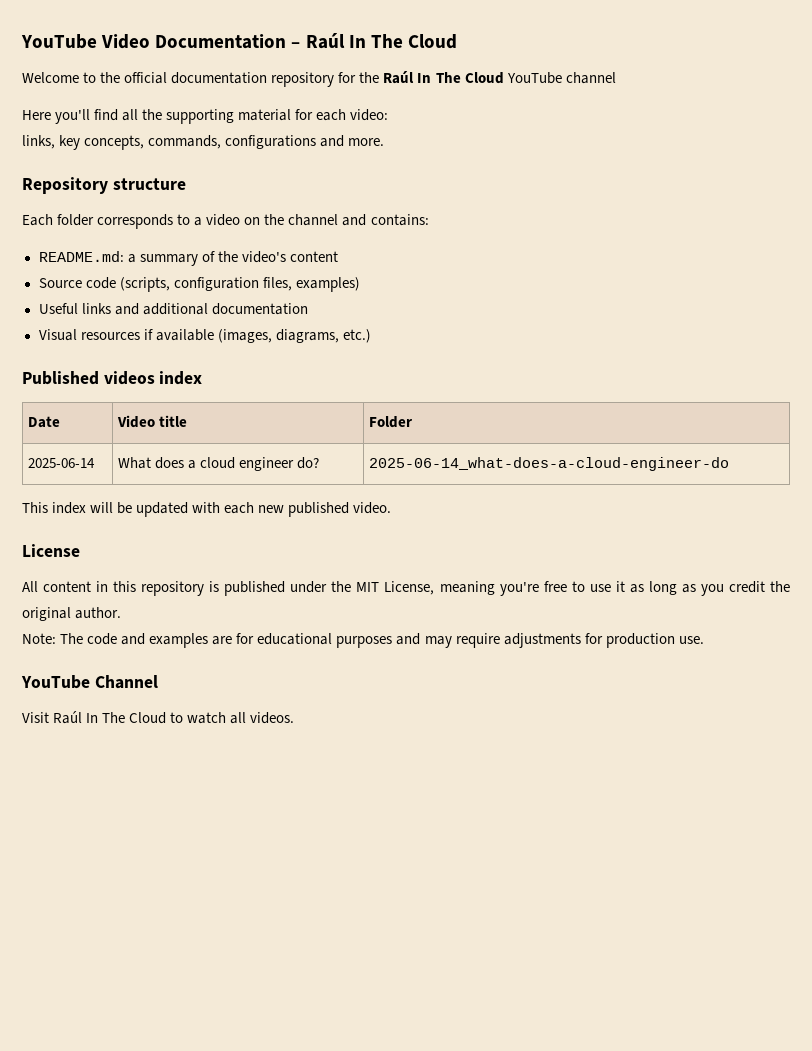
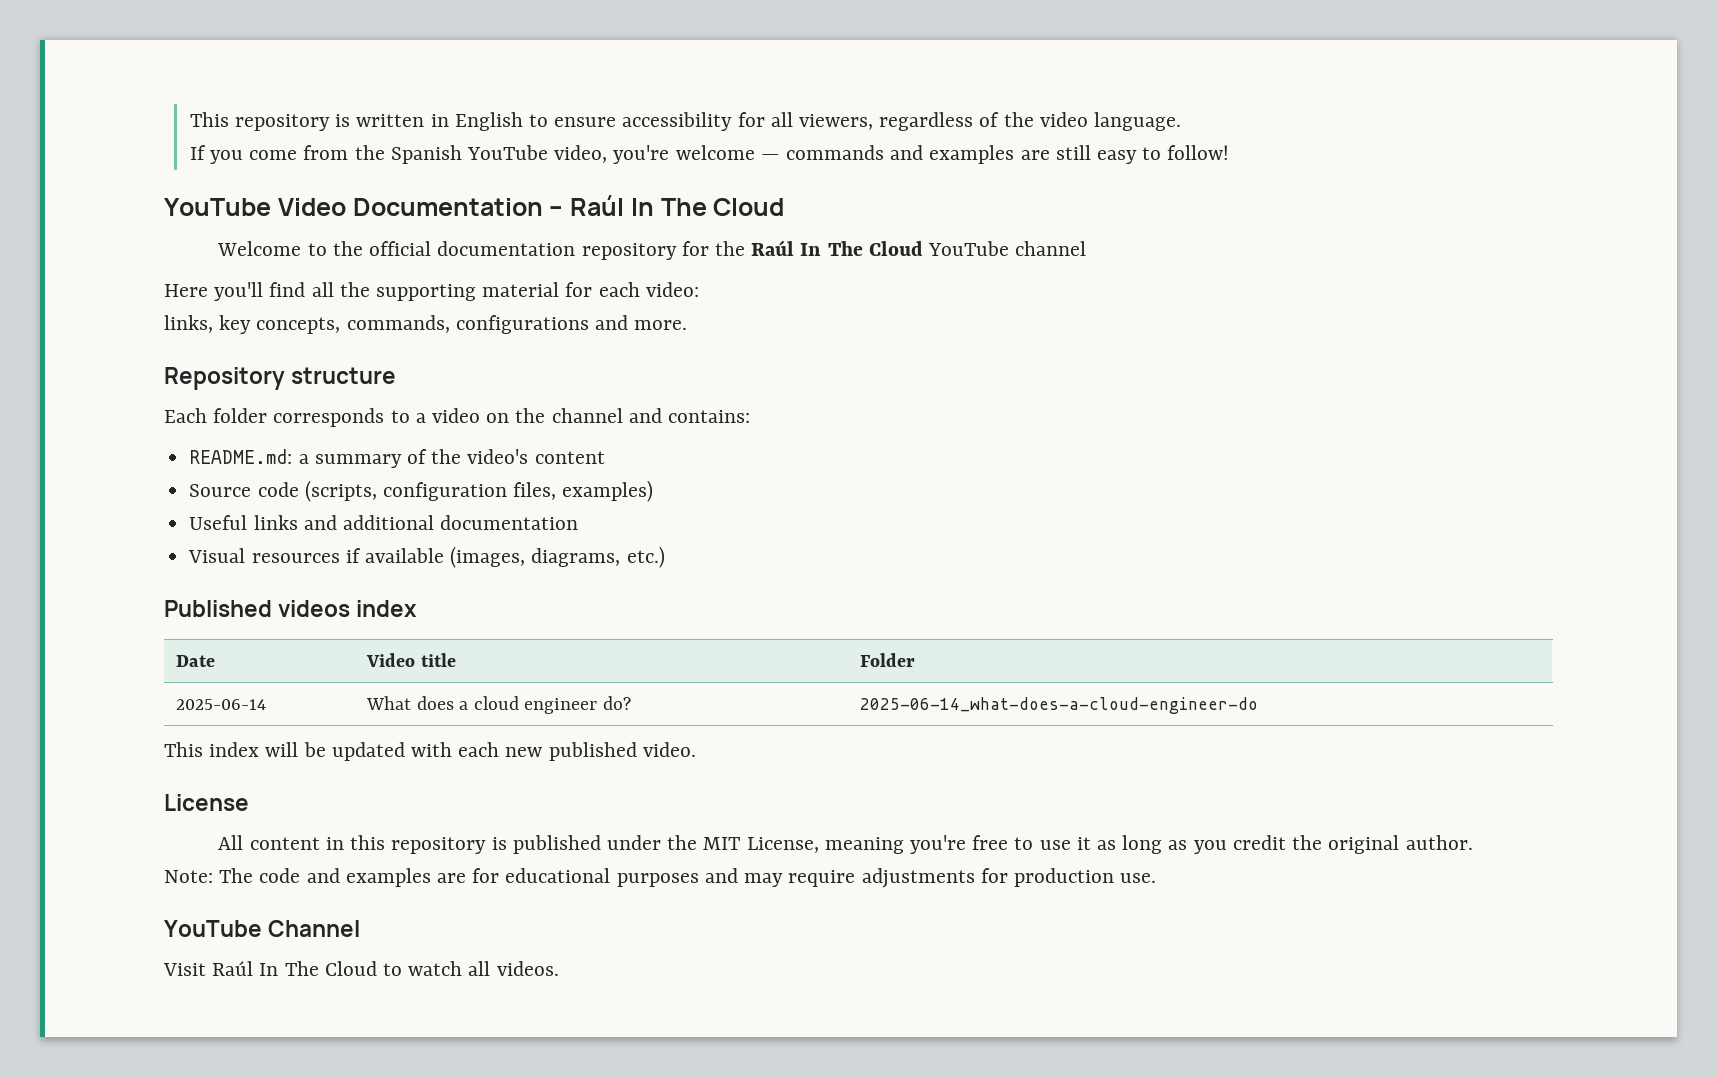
(21, 41) none -> [189,112,1182,131] [189,145,1230,164] This repository is written in English to ensure accessibility for all viewers, regardless of the video language. // If you come from the Spanish YouTube video, you're welcome — commands and examples are still easy to follow! //

